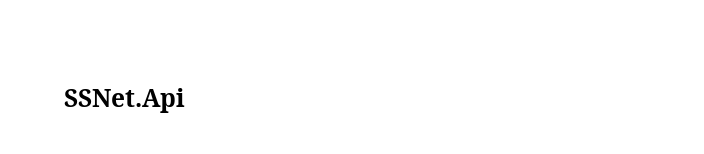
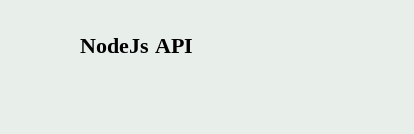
[64,88,185,113] SSNet.Api -> [80,38,193,53] NodeJs API

